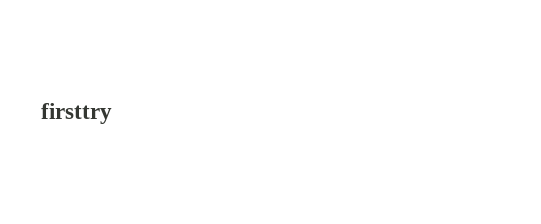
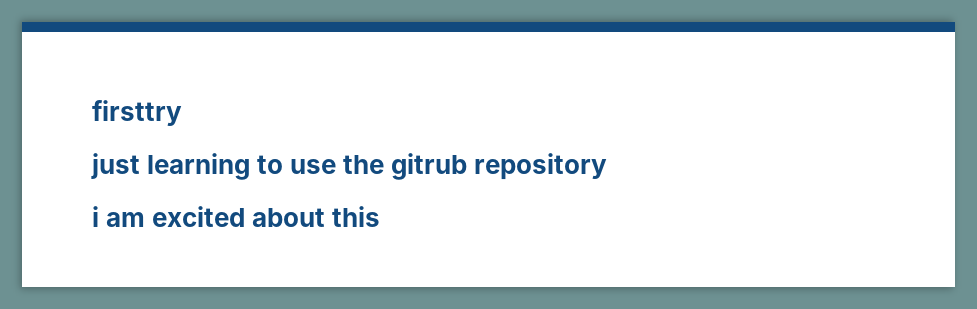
(112, 113) none -> [91,153,608,180] [92,206,381,227] // just learning to use the gitrub repository // i am excited about this

